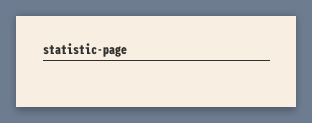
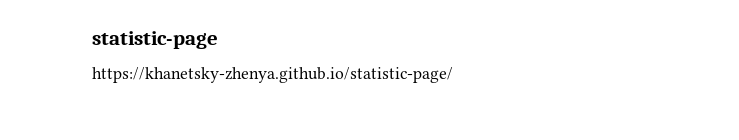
(127, 50) none -> [92,67,453,83] // https://khanetsky-zhenya.github.io/statistic-page/

